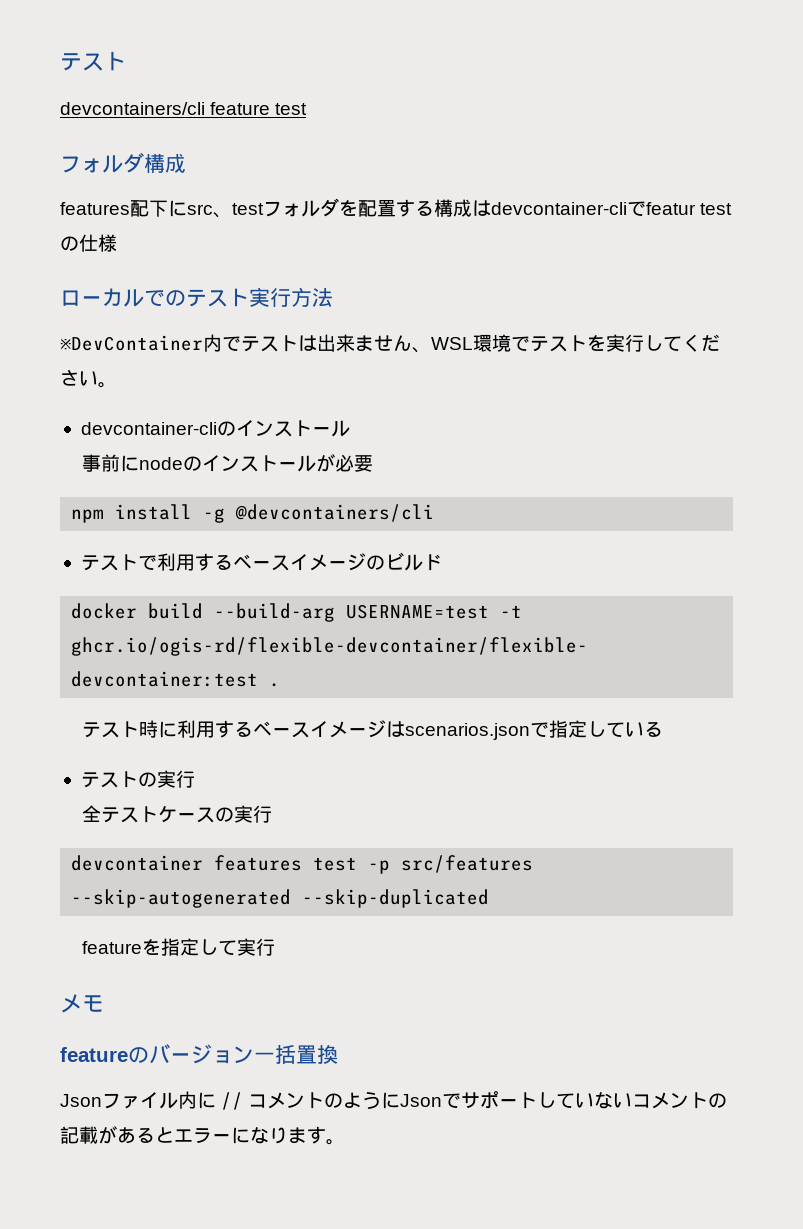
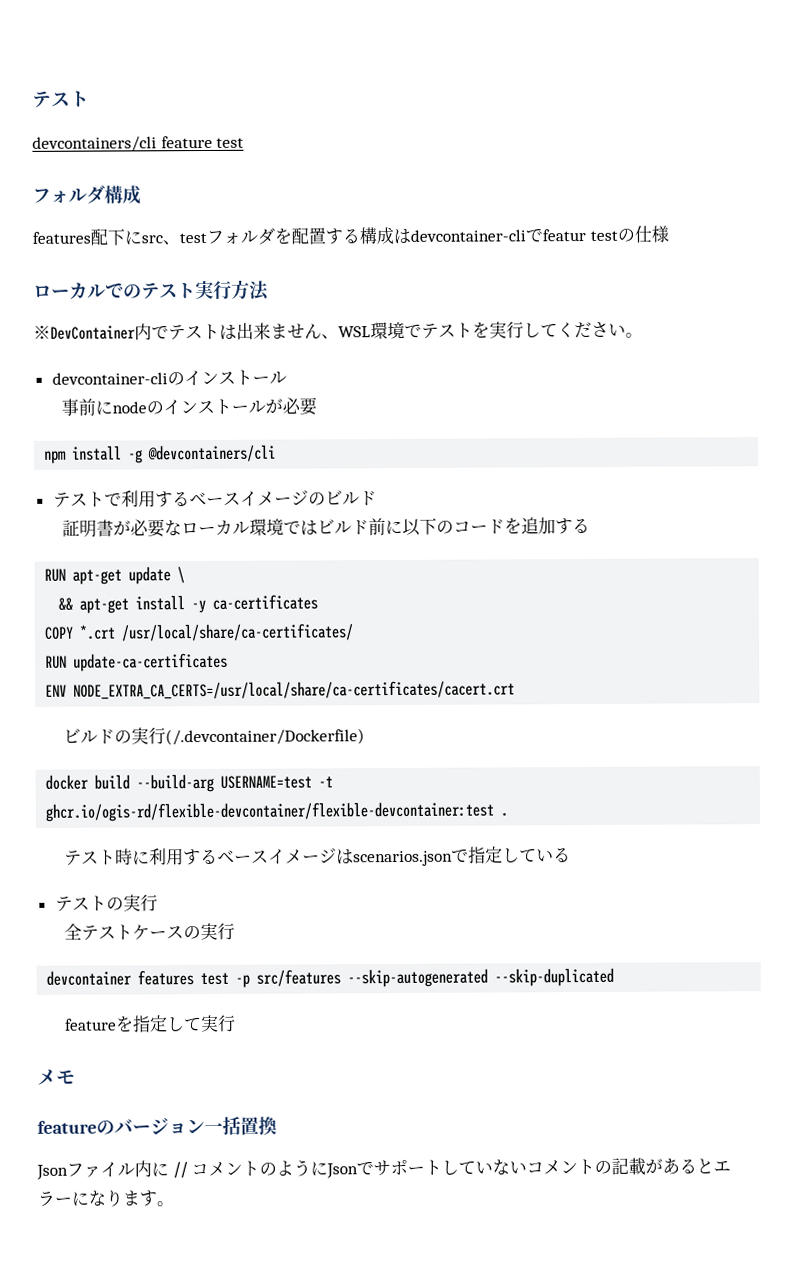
(442, 562) none -> [61,517,590,538] [44,566,186,585] [58,594,319,614] [44,623,355,642] [45,652,229,672] [45,680,516,700] [62,727,365,746] // 証明書が必要なローカル環境ではビルド前に以下のコードを追加する // RUN apt-get update \ // && apt-get install -y ca-certificates // COPY *.crt /usr/local/share/ca-certificates/ // RUN update-ca-certificates // ENV NODE_EXTRA_CA_CERTS=/usr/local/share/ca-certificates/cacert.crt // ビルドの実行(/.devcontainer/Dockerfile)

